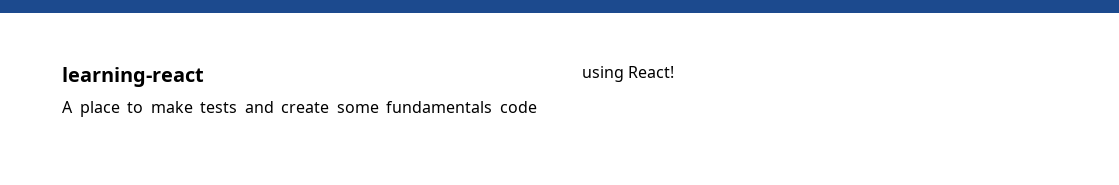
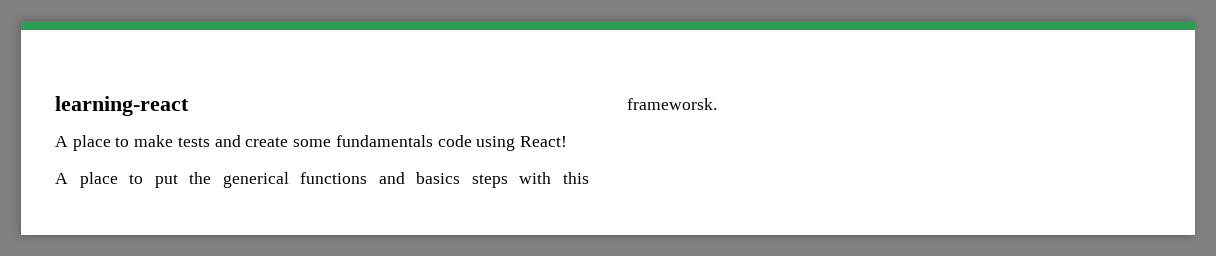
(675, 72) none -> [55,172,589,188] [627,98,717,110] // A place to put the generical functions and basics steps with this frameworsk.

